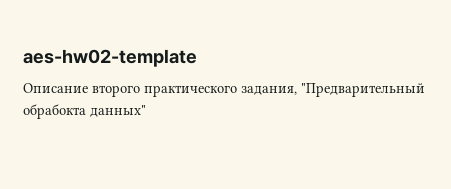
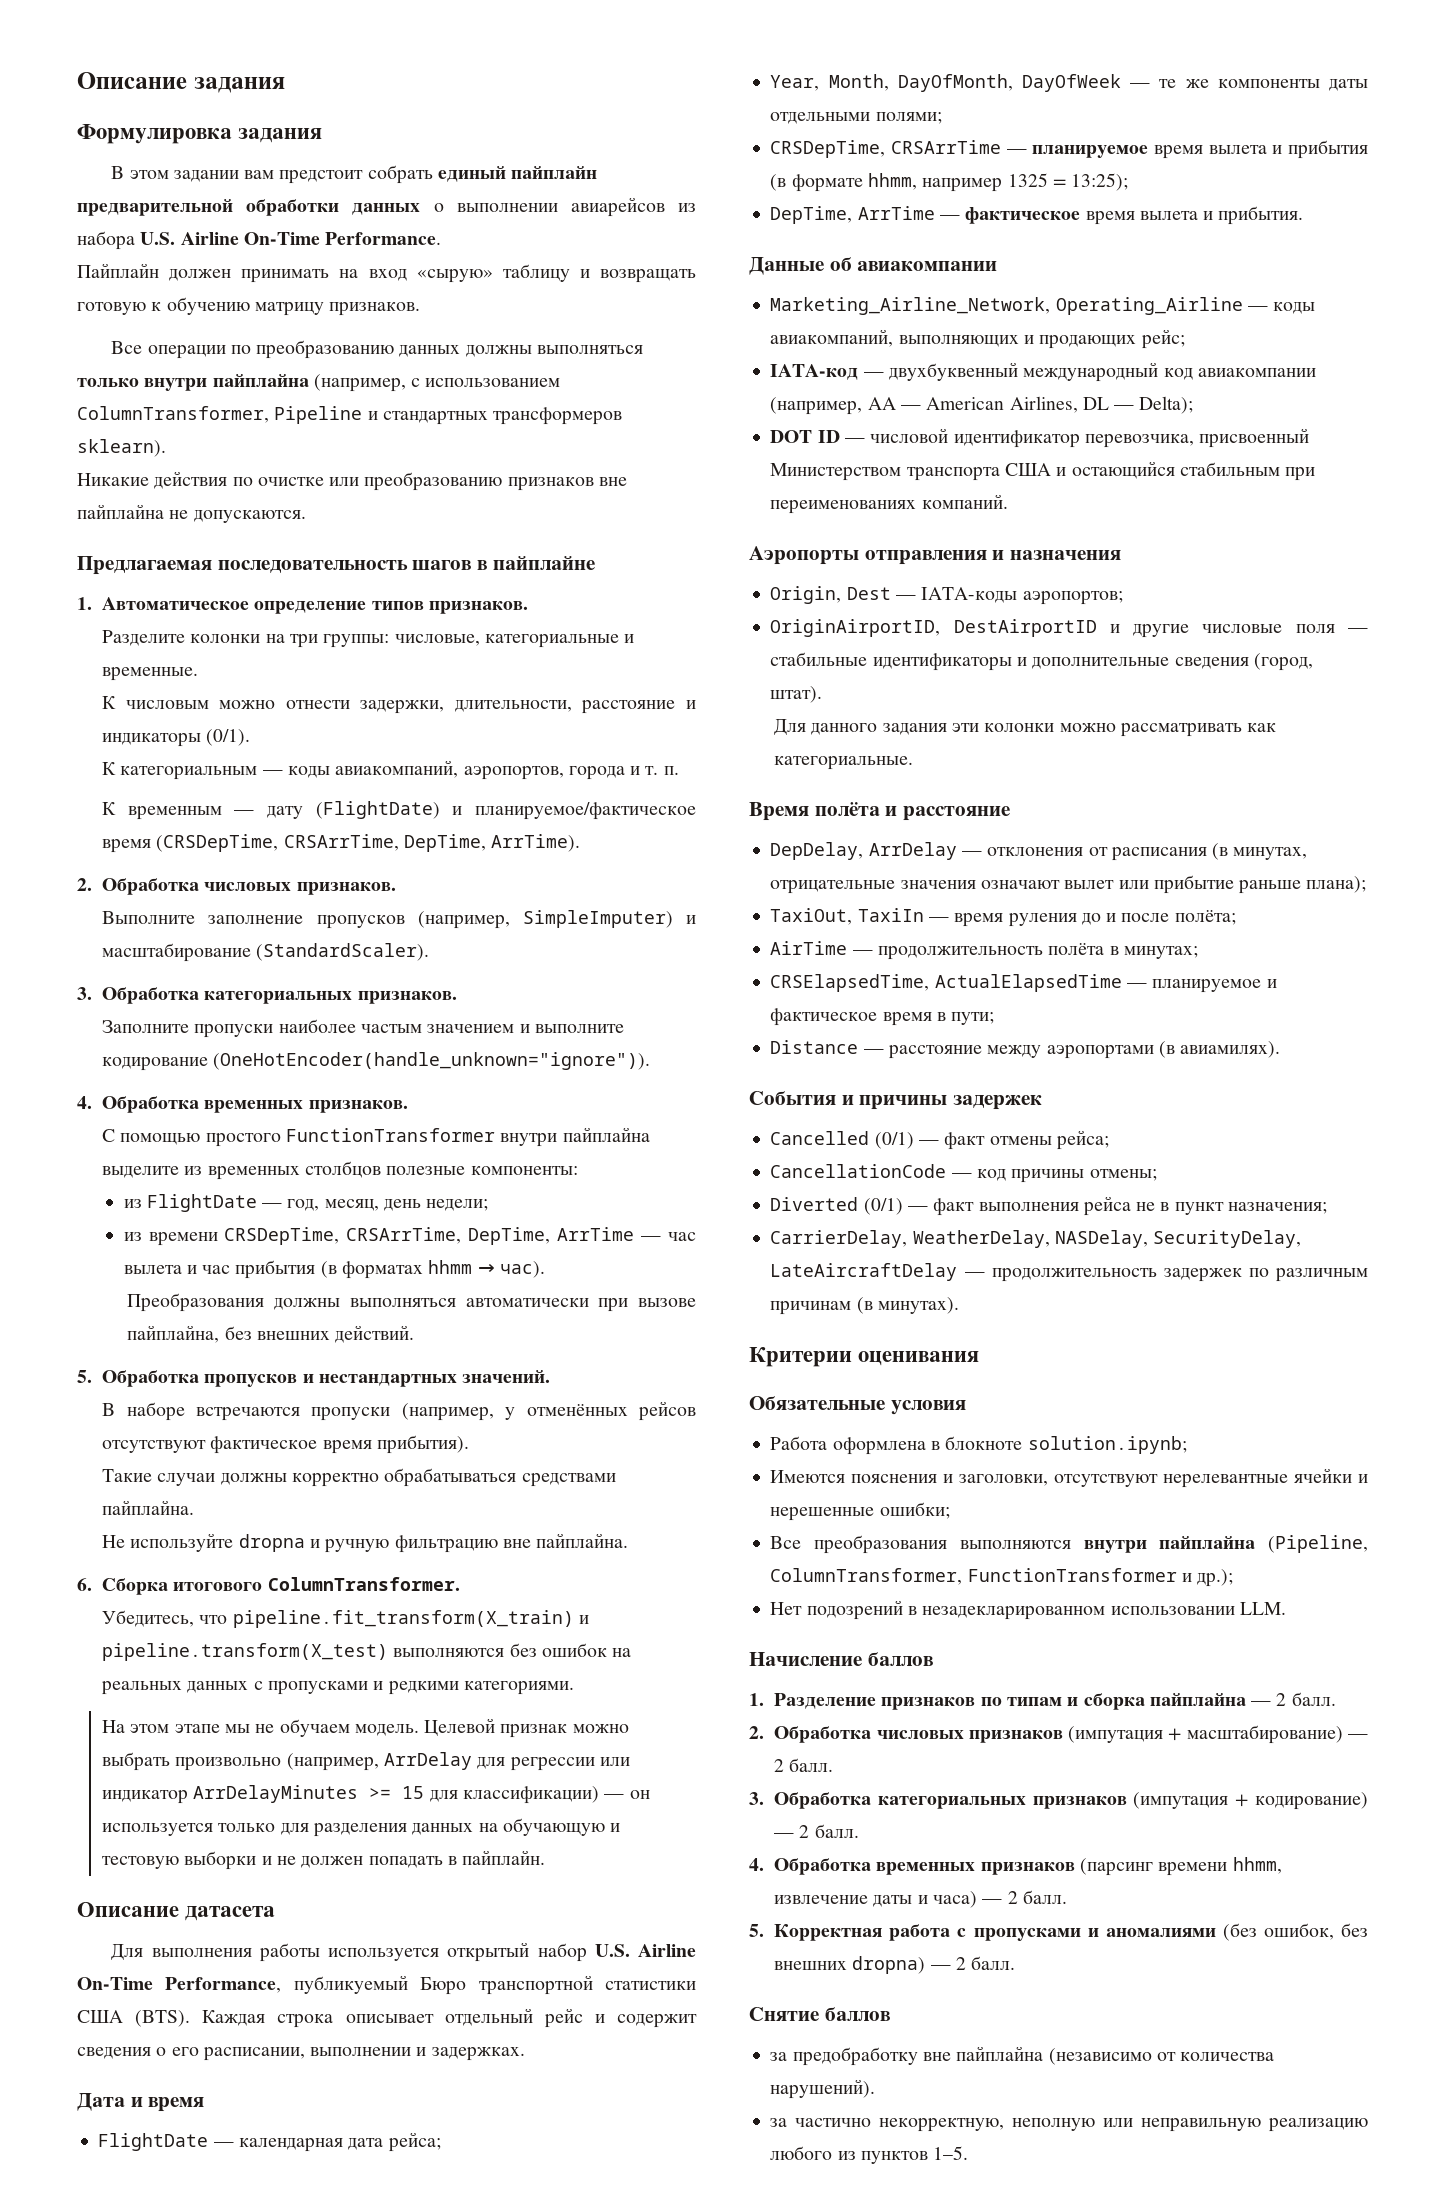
[23,49,197,67] [23,83,425,97] [23,104,146,119] aes-hw02-template // Описание второго практического задания, "Предварительный обрабокта данных" -> [77,72,285,93] [77,124,323,144] [111,165,598,184] [77,197,696,217] [77,231,442,250] [77,263,696,283] [77,297,421,316] [111,340,644,359] [77,374,561,392] [77,406,623,425] [77,439,166,457] [77,471,627,491] [77,504,306,523] [77,556,595,575] [77,597,529,614] [102,630,635,648] [102,667,199,681] [102,696,696,714] [102,729,251,747] [102,760,679,780] [102,801,697,820] [102,834,581,853] [77,878,396,895] [102,910,696,929] [102,943,430,962] [77,987,457,1004] [102,1019,624,1038] [102,1052,651,1071] [77,1096,408,1113] [102,1127,650,1147] [102,1161,578,1180] [123,1194,489,1212] [123,1227,696,1246] [123,1260,545,1279] [127,1293,696,1312] [127,1325,415,1343] [77,1370,551,1387] [102,1401,696,1421] [102,1435,470,1454] [102,1468,616,1487] [102,1500,195,1515] [102,1533,629,1553] [77,1577,460,1595] [102,1610,590,1628] [102,1643,632,1661] [101,1681,574,1695] [102,1718,629,1738] [102,1752,630,1771] [102,1785,650,1804] [102,1818,621,1837] [102,1850,546,1870] [77,1902,276,1921] [111,1942,696,1962] [77,1975,696,1995] [77,2008,697,2028] [77,2047,525,2061] [77,2093,205,2112] [98,2132,441,2152] [770,74,1368,92] [770,112,942,124] [770,140,1368,159] [770,173,1129,192] [770,206,1304,225] [749,257,998,275] [770,297,1316,315] [770,329,1185,349] [770,362,1316,382] [770,396,1194,415] [770,428,1310,448] [770,461,1316,481] [770,494,1008,514] [749,546,1122,565] [770,586,1123,605] [770,619,1368,638] [770,652,1313,671] [770,686,823,703] [774,719,1277,737] [774,756,914,770] [749,802,1011,821] [770,842,1308,861] [770,875,1367,894] [770,908,1236,927] [770,941,1198,960] [770,974,1277,993] [770,1008,995,1026] [770,1040,1281,1059] [749,1091,1043,1110] [770,1130,1109,1150] [770,1164,1157,1183] [770,1196,1327,1216] [770,1230,1302,1248] [770,1263,1368,1282] [770,1297,959,1315] [749,1347,980,1367] [749,1396,966,1415] [770,1436,1187,1455] [770,1468,1368,1488] [770,1502,950,1521] [770,1535,1368,1554] [770,1568,1234,1587] [770,1600,1286,1620] [749,1652,933,1666] [749,1692,1336,1710] [749,1725,1368,1744] [774,1758,834,1772] [749,1792,1368,1810] [774,1824,859,1838] [749,1857,1282,1876] [774,1890,1067,1908] [749,1923,1368,1941] [774,1956,1016,1974] [749,2007,890,2021] [770,2046,1275,2066] [770,2079,876,2099] [770,2118,1368,2132] [770,2146,969,2164] Описание задания // Формулировка задания // В этом задании вам предстоит собрать единый пайплайн предварительной обработки данных о выполнении авиарейсов из набора U.S. Airline On-Time Performance. // Пайплайн должен принимать на вход «сырую» таблицу и возвращать готовую к обучению матрицу признаков. // Все операции по преобразованию данных должны выполняться только внутри пайплайна (например, с использованием ColumnTransformer, Pipeline и стандартных трансформеров sklearn). // Никакие действия по очистке или преобразованию признаков вне пайплайна не допускаются. // Предлагаемая последовательность шагов в пайплайне // 1. Автоматическое определение типов признаков. // Разделите колонки на три группы: числовые, категориальные и временные. // К числовым можно отнести задержки, длительности, расстояние и индикаторы (0/1). // К категориальным — коды авиакомпаний, аэропортов, города и т. п. // К временным — дату (FlightDate) и планируемое/фактическое время (CRSDepTime, CRSArrTime, DepTime, ArrTime). // 2. Обработка числовых признаков. // Выполните заполнение пропусков (например, SimpleImputer) и масштабирование (StandardScaler). // 3. Обработка категориальных признаков. // Заполните пропуски наиболее частым значением и выполните кодирование (OneHotEncoder(handle_unknown="ignore")). // 4. Обработка временных признаков. // С помощью простого FunctionTransformer внутри пайплайна выделите из временных столбцов полезные компоненты: // из FlightDate — год, месяц, день недели; // из времени CRSDepTime, CRSArrTime, DepTime, ArrTime — час вылета и час прибытия (в форматах hhmm → час). // Преобразования должны выполняться автоматически при вызове пайплайна, без внешних действий. // 5. Обработка пропусков и нестандартных значений. // В наборе встречаются пропуски (например, у отменённых рейсов отсутствуют фактическое время прибытия). // Такие случаи должны корректно обрабатываться средствами пайплайна. // Не используйте dropna и ручную фильтрацию вне пайплайна. // 6. Сборка итогового ColumnTransformer. // Убедитесь, что pipeline.fit_transform(X_train) и pipeline.transform(X_test) выполняются без ошибок на реальных данных с пропусками и редкими категориями. // На этом этапе мы не обучаем модель. Целевой признак можно выбрать произвольно (например, ArrDelay для регрессии или индикатор ArrDelayMinutes >= 15 для классификации) — он используется только для разделения данных на обучающую и тестовую выборки и не должен попадать в пайплайн. // Описание датасета // Для выполнения работы используется открытый набор U.S. Airline On-Time Performance, публикуемый Бюро транспортной статистики США (BTS). Каждая строка описывает отдельный рейс и содержит сведения о его расписании, выполнении и задержках. // Дата и время // FlightDate — календарная дата рейса; // Year, Month, DayOfMonth, DayOfWeek — те же компоненты даты отдельными полями; // CRSDepTime, CRSArrTime — планируемое время вылета и прибытия (в формате hhmm, например 1325 = 13:25); // DepTime, ArrTime — фактическое время вылета и прибытия. // Данные об авиакомпании // Marketing_Airline_Network, Operating_Airline — коды авиакомпаний, выполняющих и продающих рейс; // IATA-код — двухбуквенный международный код авиакомпании (например, AA — American Airlines, DL — Delta); // DOT ID — числовой идентификатор перевозчика, присвоенный Министерством транспорта США и остающийся стабильным при переименованиях компаний. // Аэропорты отправления и назначения // Origin, Dest — IATA-коды аэропортов; // OriginAirportID, DestAirportID и другие числовые поля — стабильные идентификаторы и дополнительные сведения (город, штат). // Для данного задания эти колонки можно рассматривать как категориальные. // Время полёта и расстояние // DepDelay, ArrDelay — отклонения от расписания (в минутах, отрицательные значения означают вылет или прибытие раньше плана); // TaxiOut, TaxiIn — время руления до и после полёта; // AirTime — продолжительность полёта в минутах; // CRSElapsedTime, ActualElapsedTime — планируемое и фактическое время в пути; // Distance — расстояние между аэропортами (в авиамилях). // События и причины задержек // Cancelled (0/1) — факт отмены рейса; // CancellationCode — код причины отмены; // Diverted (0/1) — факт выполнения рейса не в пункт назначения; // CarrierDelay, WeatherDelay, NASDelay, SecurityDelay, LateAircraftDelay — продолжительность задержек по различным причинам (в минутах). // Критерии оценивания // Обязательные условия // Работа оформлена в блокноте solution.ipynb; // Имеются пояснения и заголовки, отсутствуют нерелевантные ячейки и нерешенные ошибки; // Все преобразования выполняются внутри пайплайна (Pipeline, ColumnTransformer, FunctionTransformer и др.); // Нет подозрений в незадекларированном использовании LLM. // Начисление баллов // 1. Разделение признаков по типам и сборка пайплайна — 2 балл. // 2. Обработка числовых признаков (импутация + масштабирование) — 2 балл. // 3. Обработка категориальных признаков (импутация + кодирование) — 2 балл. // 4. Обработка временных признаков (парсинг времени hhmm, извлечение даты и часа) — 2 балл. // 5. Корректная работа с пропусками и аномалиями (без ошибок, без внешних dropna) — 2 балл. // Снятие баллов // за предобработку вне пайплайна (независимо от количества нарушений). // за частично некорректную, неполную или неправильную реализацию любого из пунктов 1–5.

